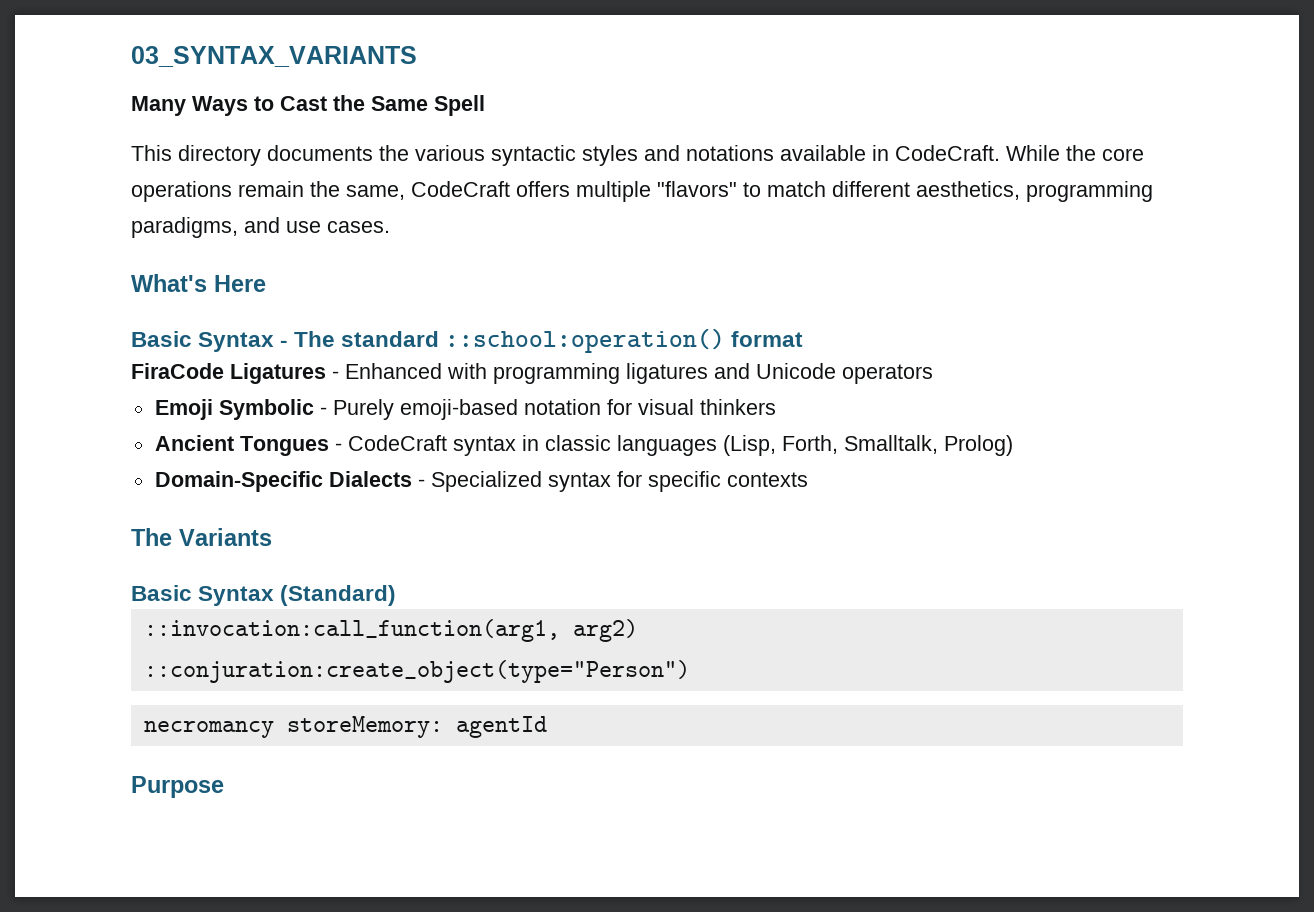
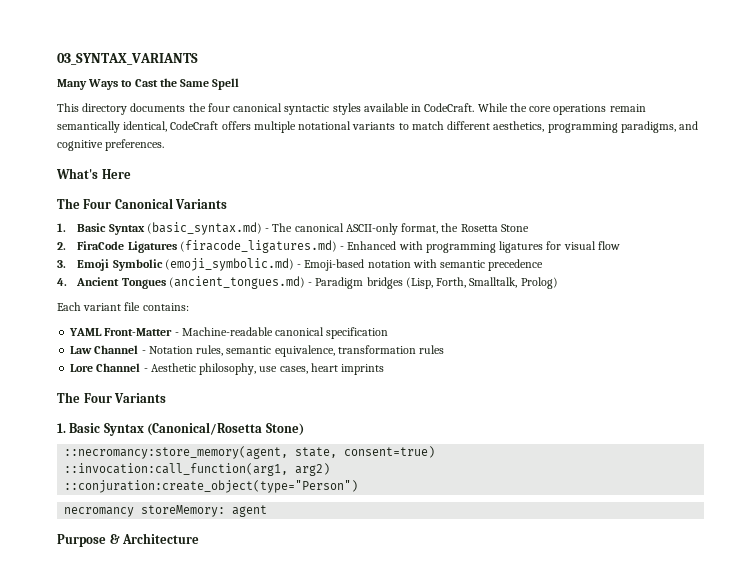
[415,145,774,166] various syntactic styles and notations -> [207,103,361,115] four canonical syntactic styles
[310,181,405,200] the same, -> [57,121,168,133] semantically identical,
[657,181,737,197] "flavors" -> [298,121,396,130] notational variants
[286,221,390,233] use cases. -> [57,139,165,151] cognitive preferences.
[131,331,275,352] Basic Syntax -> [57,198,228,209] [57,222,262,235] The Four Canonical Variants // 1. Basic Syntax (basic_syntax.md)
[341,328,804,353] standard ::school:operation() format // -> [294,223,529,235] [57,242,66,250] canonical ASCII-only format, the Rosetta Stone // 2.
(326, 373) none -> [179,240,337,253] (firacode_ligatures.md)
[714,363,933,384] [154,399,776,420] [154,435,1013,456] [154,471,808,492] [131,528,272,546] [131,585,397,606] and Unicode operators // Emoji Symbolic - Purely emoji-based notation for visual thinkers // Ancient Tongues - CodeCraft syntax in classic languages (Lisp, Forth, Smalltalk, Prolog) // Domain-Specific Dialects - Specialized syntax for specific contexts // The Variants // Basic Syntax (Standard) -> [546,241,620,250] [57,258,544,271] [57,276,558,289] [57,302,189,311] [69,327,389,339] [70,345,445,357] [70,363,385,375] [57,392,167,403] [57,422,304,436] [64,446,436,459] for visual flow // 3. Emoji Symbolic (emoji_symbolic.md) - Emoji-based notation with semantic precedence // 4. Ancient Tongues (ancient_tongues.md) - Paradigm bridges (Lisp, Forth, Smalltalk, Prolog) // Each variant file contains: // YAML Front-Matter - Machine-readable canonical specification // Law Channel - Notation rules, semantic equivalence, transformation rules // Lore Channel - Aesthetic philosophy, use cases, heart imprints // The Four Variants // 1. Basic Syntax (Canonical/Rosetta Stone) // ::necromancy:store_memory(agent, state, consent=true)
[455,716,547,738] agentId -> [232,505,268,517] agent
(224, 787) none -> [109,533,200,544] & Architecture

